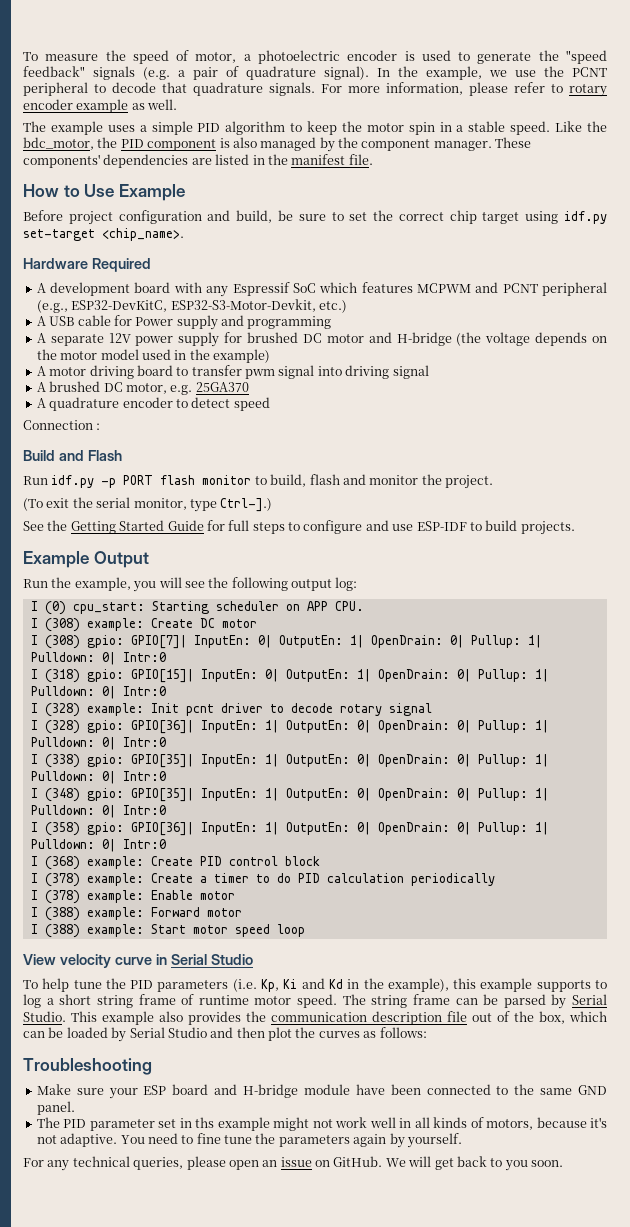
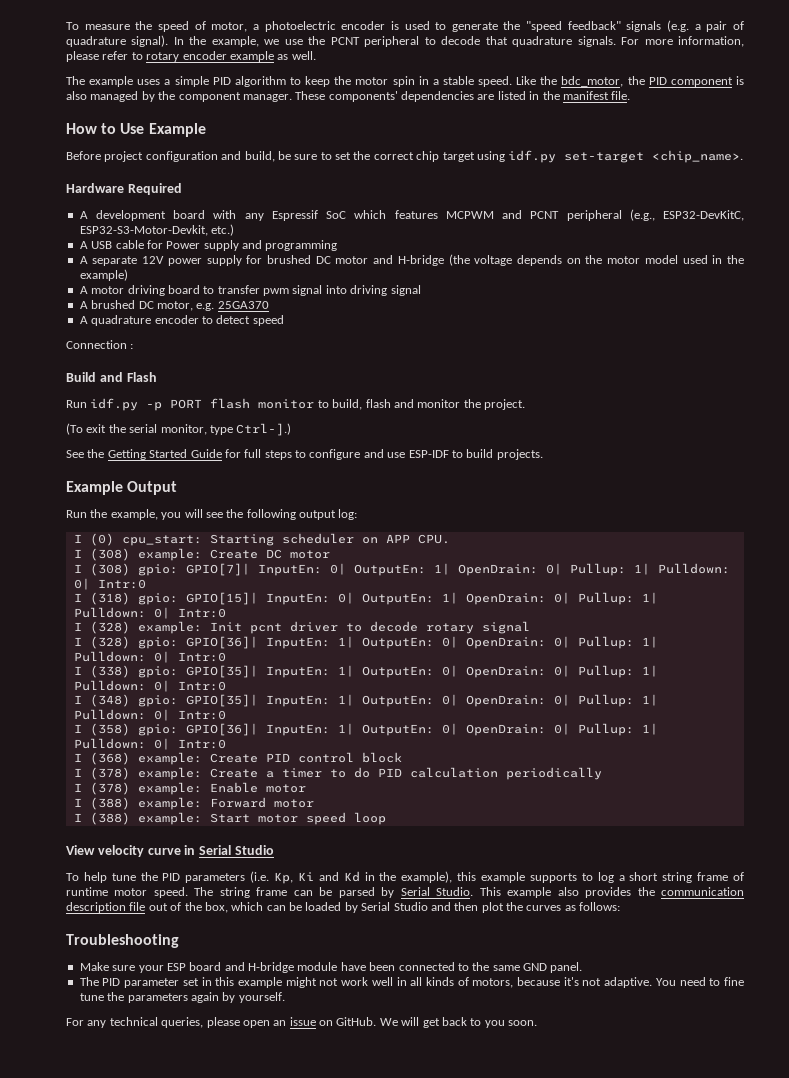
[195,1117,215,1128] ths -> [215,977,235,986] this

